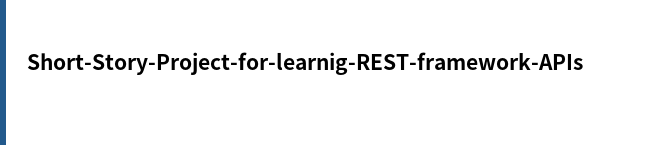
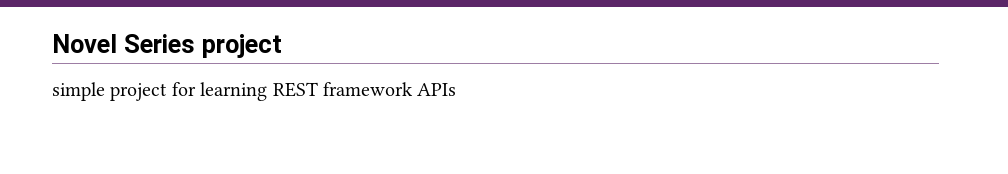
[27,52,583,75] Short-Story-Project-for-learnig-REST-framework-APIs -> [52,34,282,58] [52,82,457,101] Novel Series project // simple project for learning REST framework APIs

